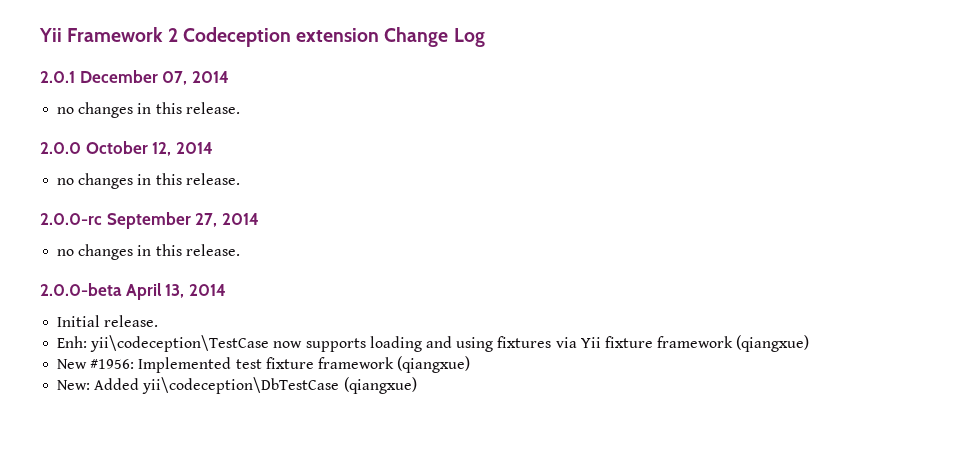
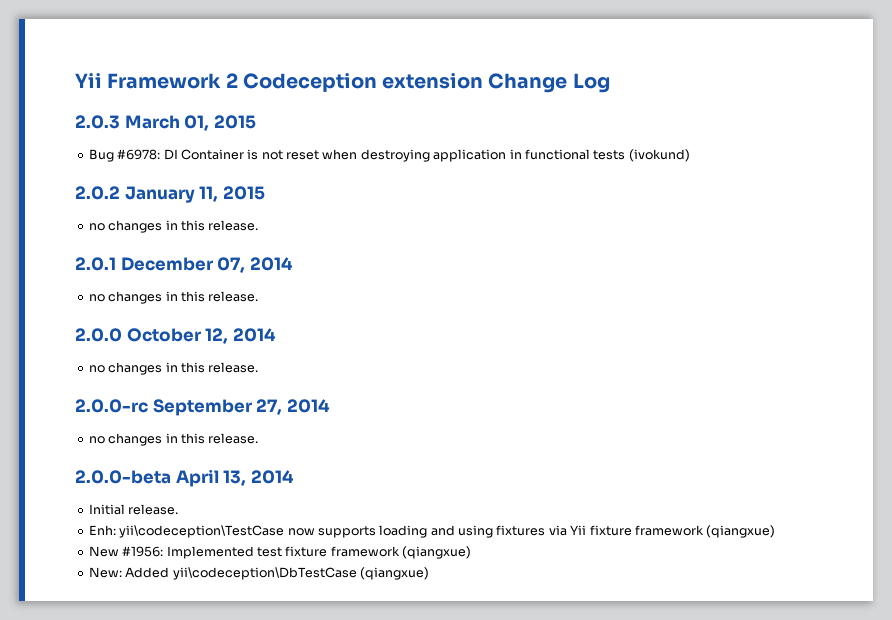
(485, 37) none -> [75,115,256,131] [88,149,690,162] [75,186,265,203] [88,220,259,233] // 2.0.3 March 01, 2015 // Bug #6978: DI Container is not reset when destroying application in functional tests (ivokund) // 2.0.2 January 11, 2015 // no changes in this release.

